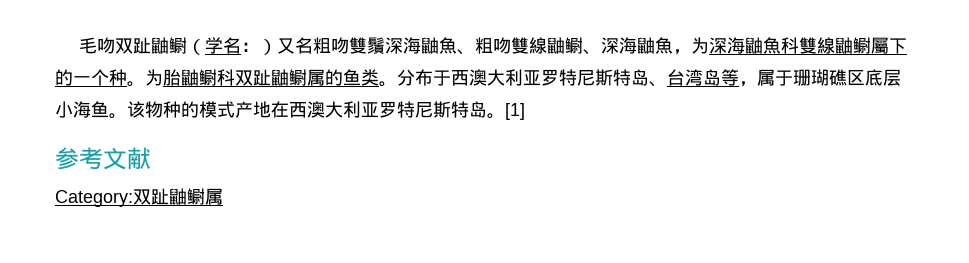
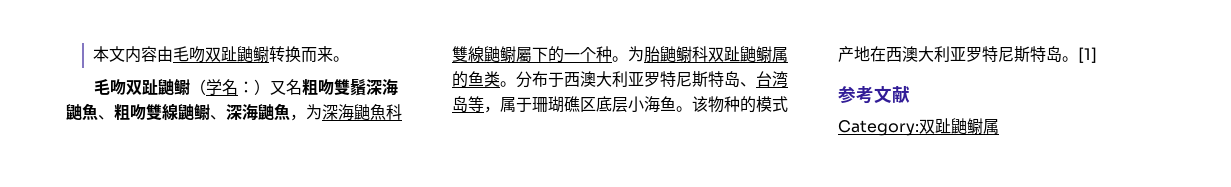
(78, 45) none -> [93,46,350,63] 本文内容由毛吻双趾鼬鳚转换而来。 //

